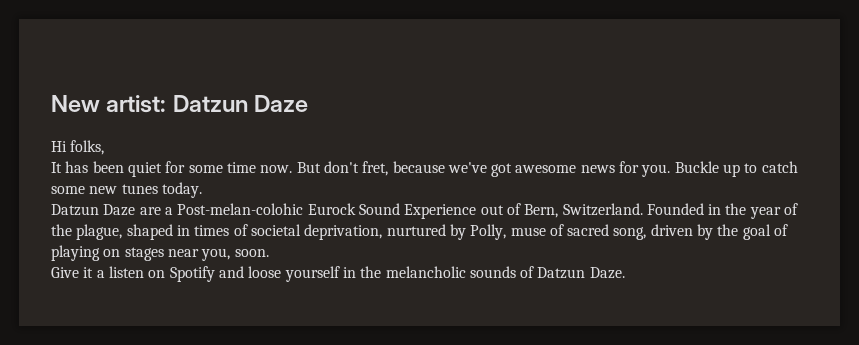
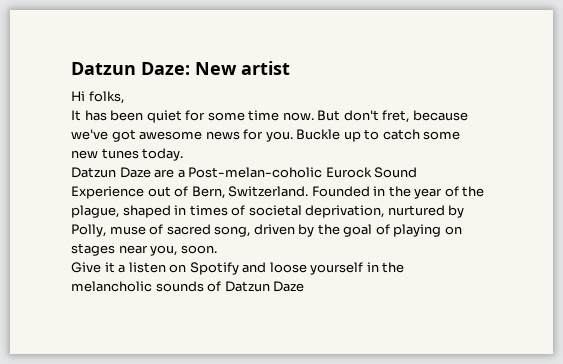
[51,95,309,113] New artist: Datzun Daze -> [71,61,290,75] Datzun Daze: New artist
[177,203,304,215] Post-melan-colohic -> [188,167,323,178] Post-melan-coholic
[589,267,625,279] Daze. -> [273,281,305,292] Daze

